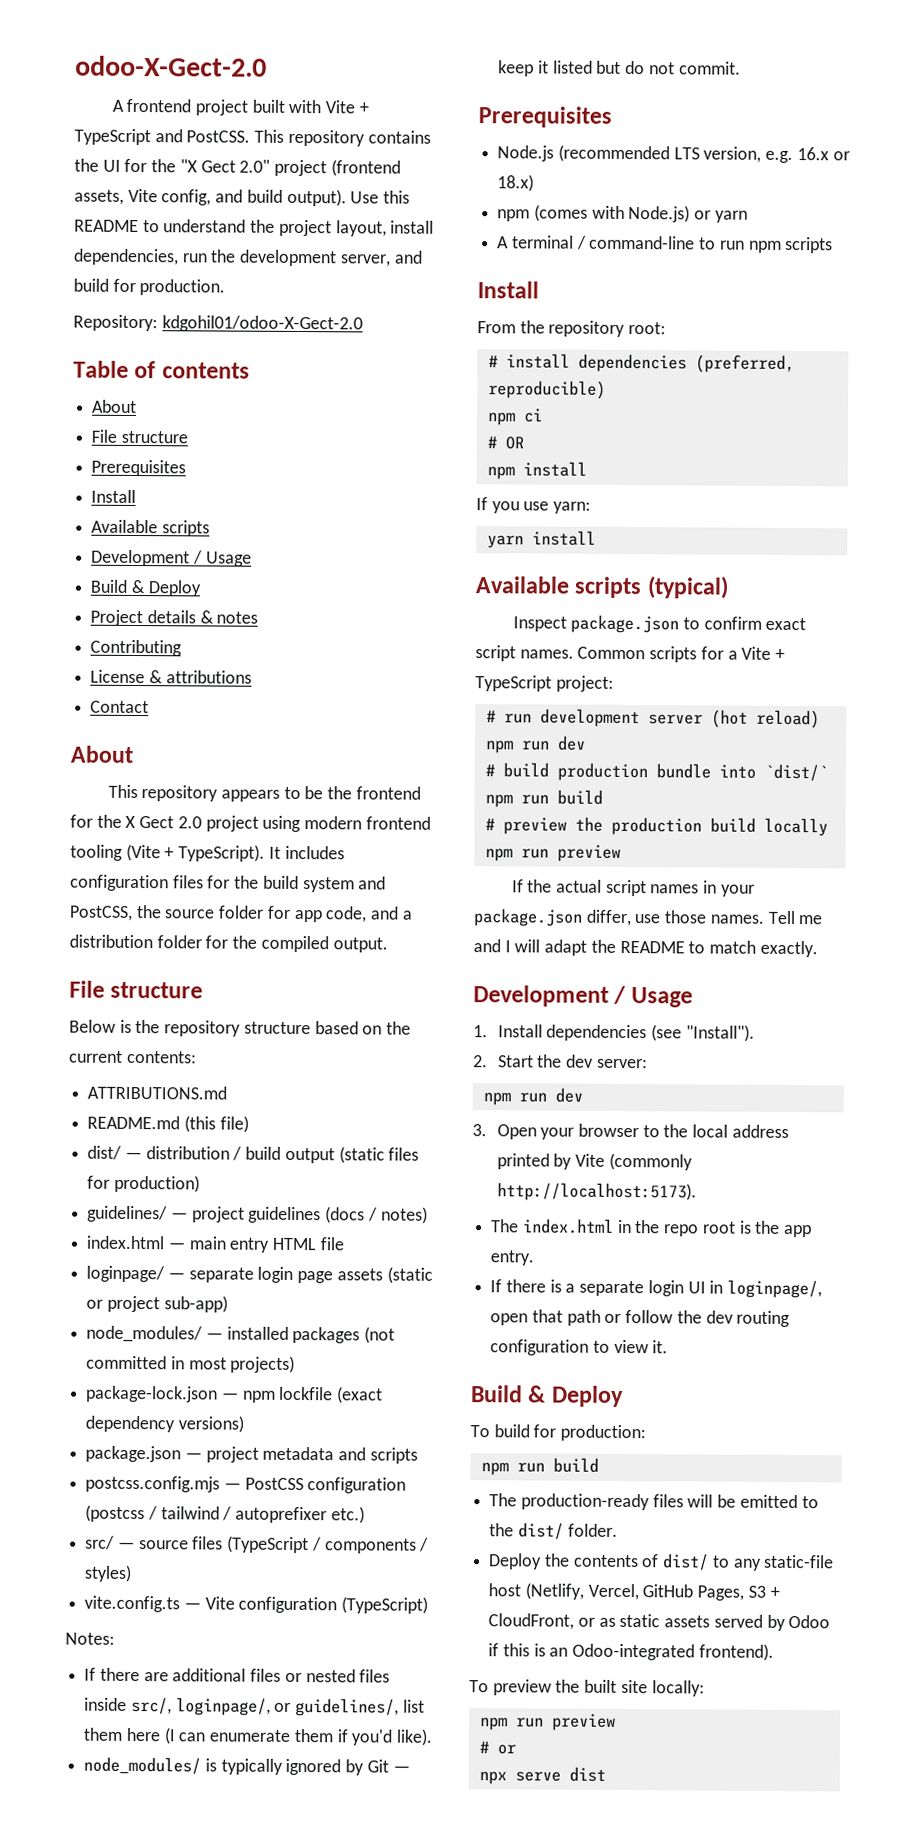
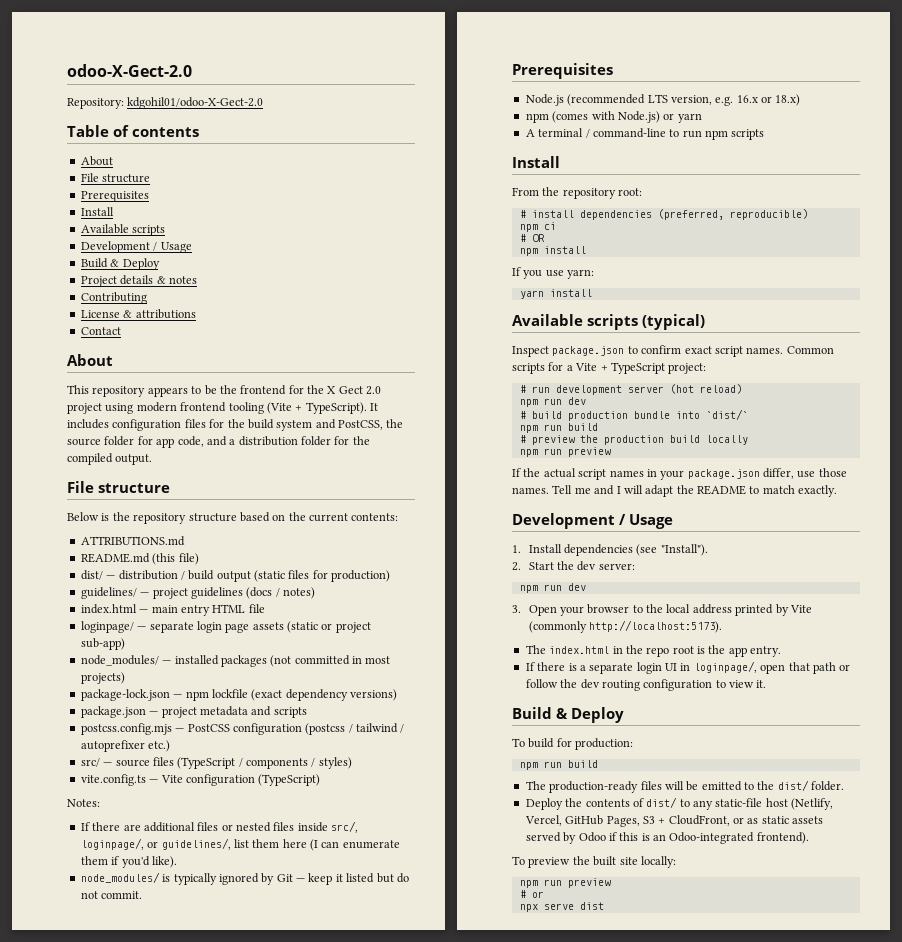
[111,98,369,116] [74,128,431,147] [74,158,401,177] [74,188,411,207] [74,219,435,237] [73,248,423,267] [73,278,226,296] // A frontend project built with Vite + TypeScript and PostCSS. This repository contains the UI for the "X Gect 2.0" project (frontend assets, Vite config, and build output). Use this README to understand the project layout, install dependencies, run the development server, and build for production. -> (192, 70) none

